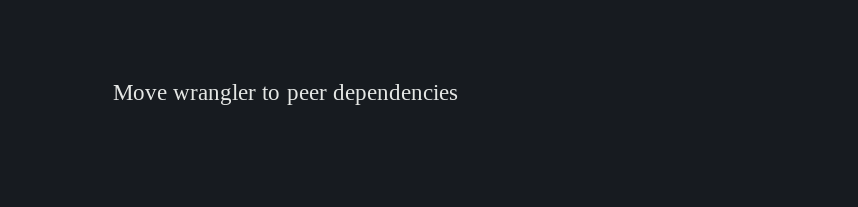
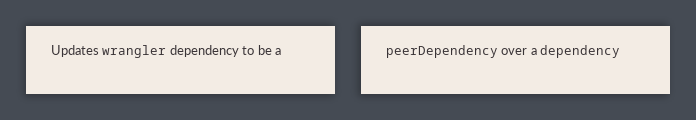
[113,84,458,105] Move wrangler to peer dependencies -> [51,45,621,58] Updates wrangler dependency to be a peerDependency over a dependency

